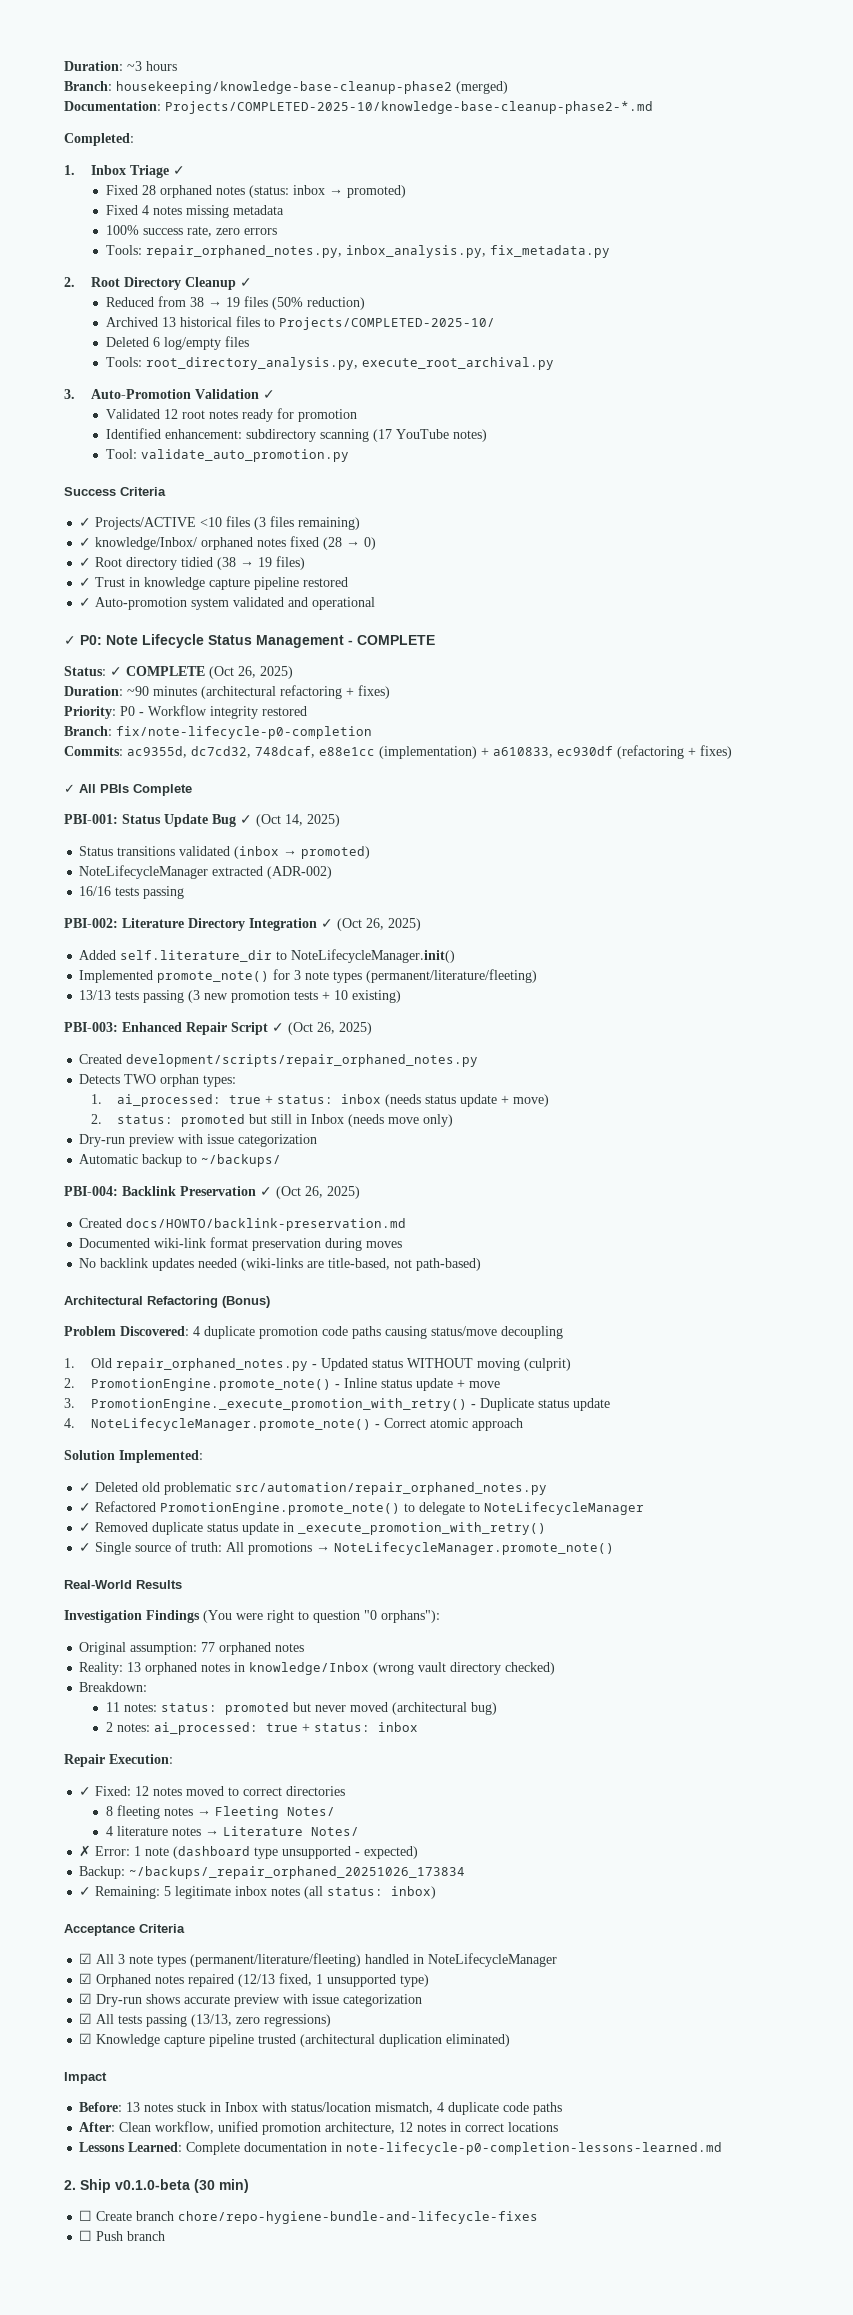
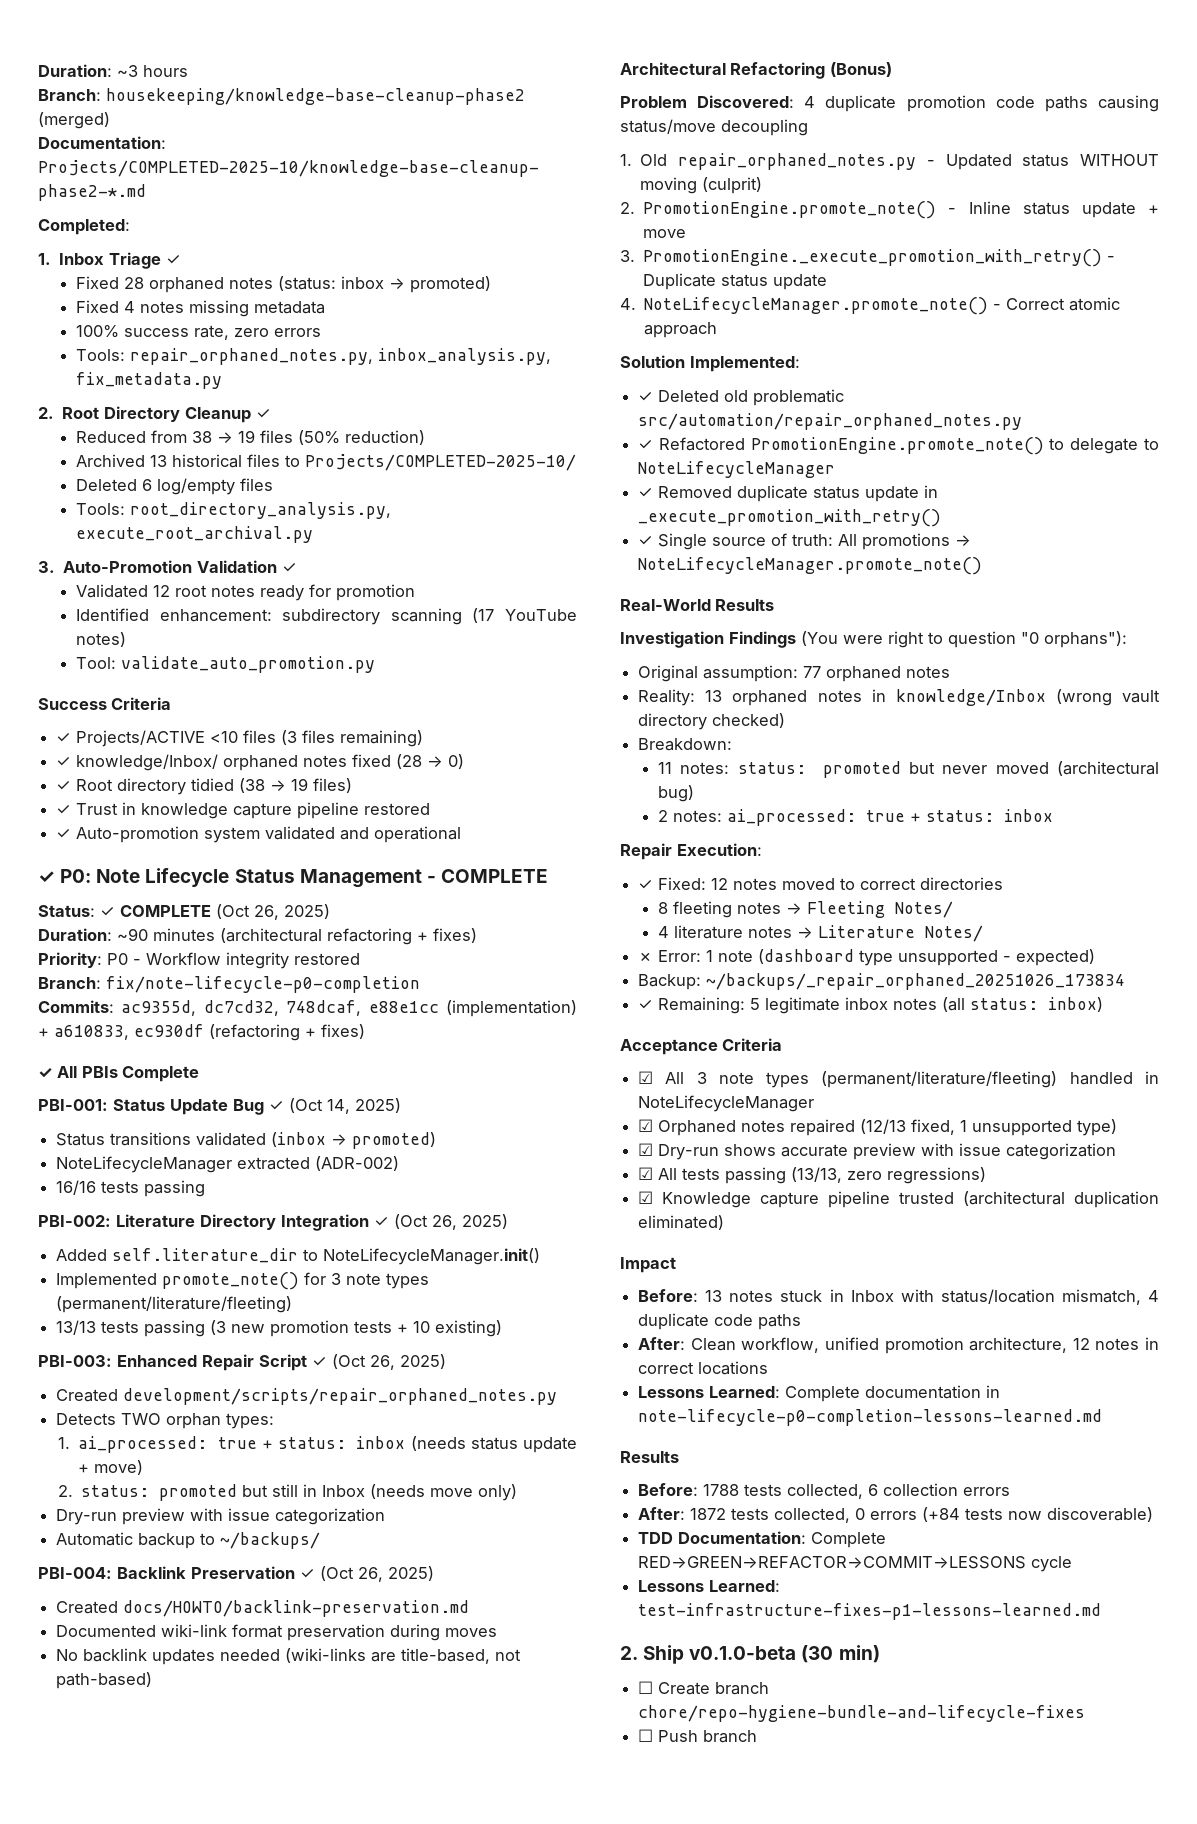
(723, 2148) none -> [620,1451,679,1463] [638,1483,1011,1499] [638,1507,1154,1523] [638,1531,887,1548] [638,1556,1073,1572] [638,1580,781,1592] [638,1603,1102,1620] // Results // Before: 1788 tests collected, 6 collection errors // After: 1872 tests collected, 0 errors (+84 tests now discoverable) // TDD Documentation: Complete RED→GREEN→REFACTOR→COMMIT→LESSONS cycle // Lessons Learned: test-infrastructure-fixes-p1-lessons-learned.md

